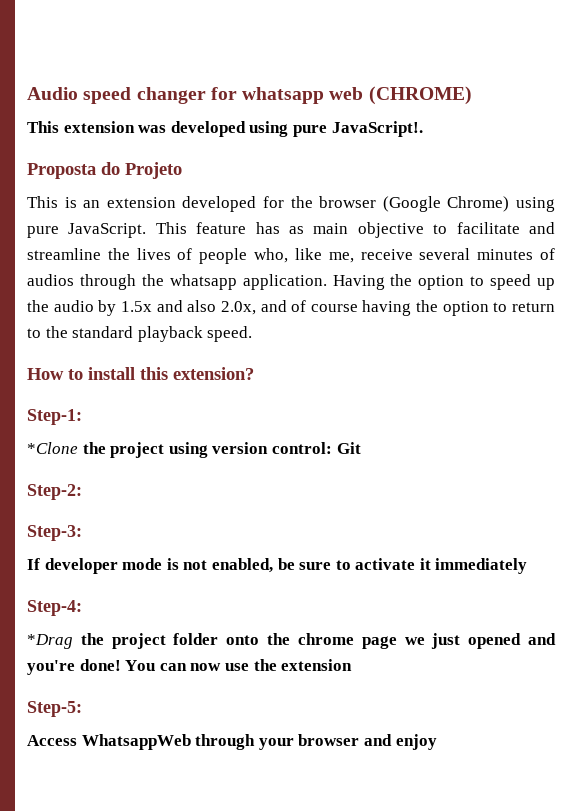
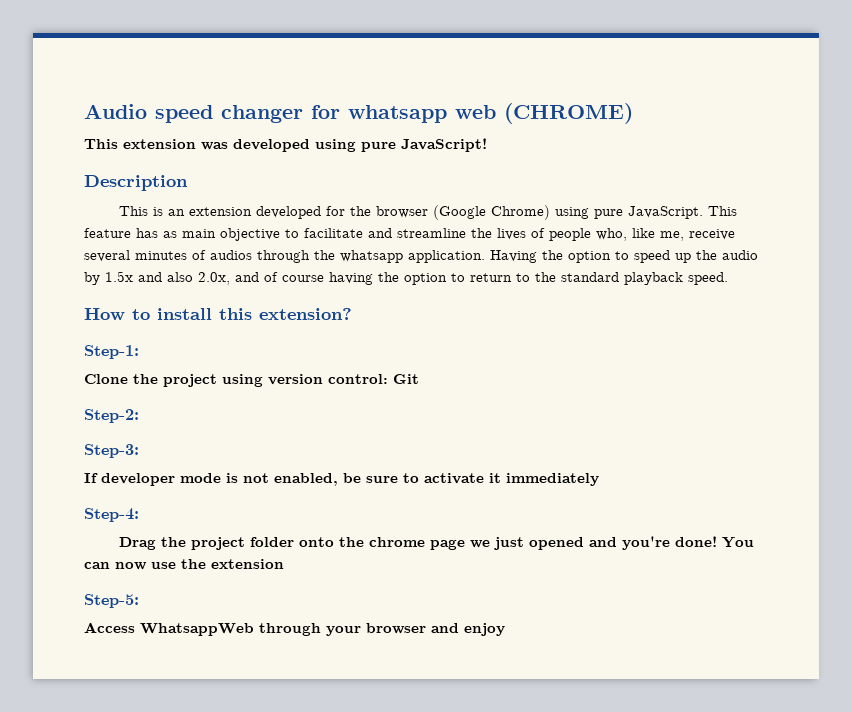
[331,121,423,137] [27,162,182,179] JavaScript!. // Proposta do Projeto -> [401,138,487,152] [84,175,188,191] JavaScript! // Description
[27,442,78,454] *Clone -> [84,374,128,384] Clone
[27,634,73,649] *Drag -> [119,537,157,550] Drag

